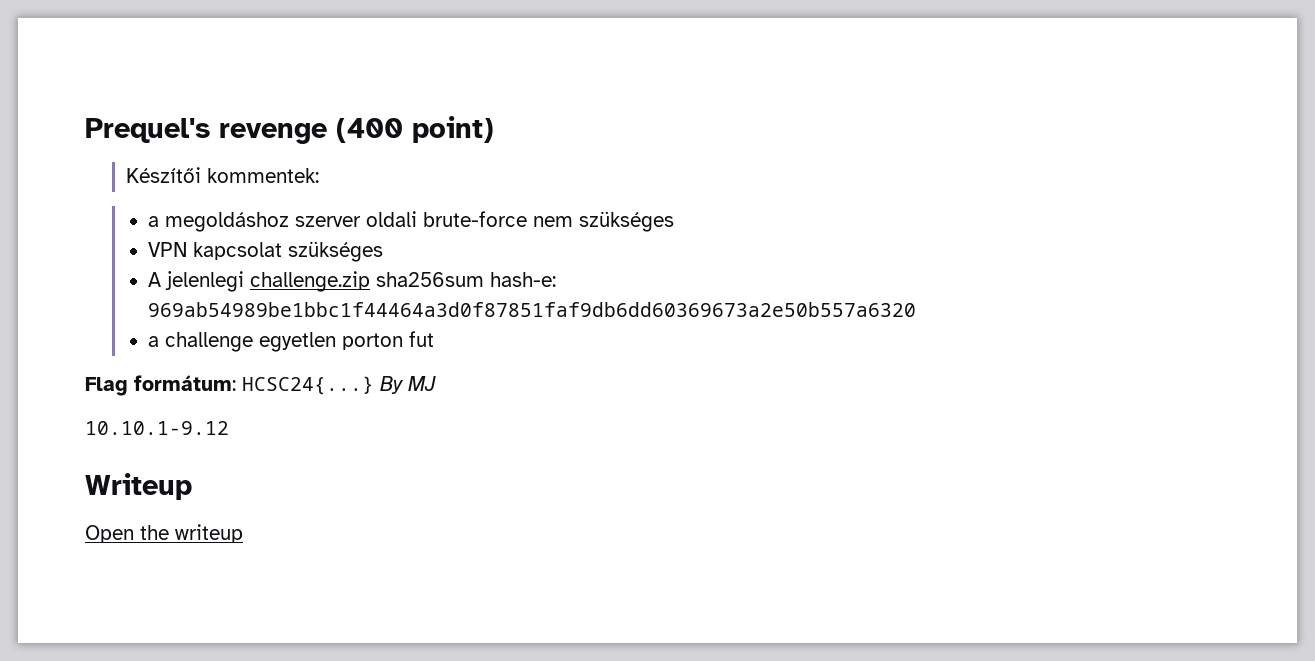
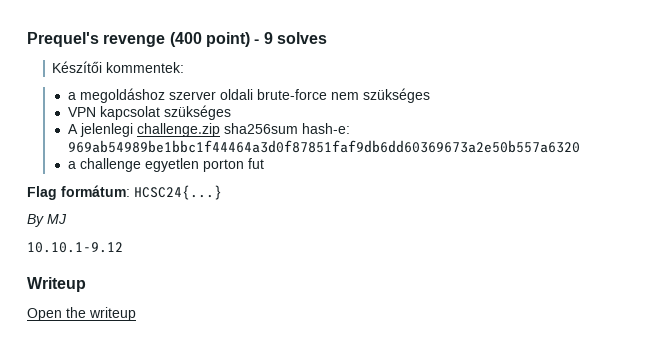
(494, 129) none -> [254,32,327,44] - 9 solves
(374, 385) none -> (222, 192) //

